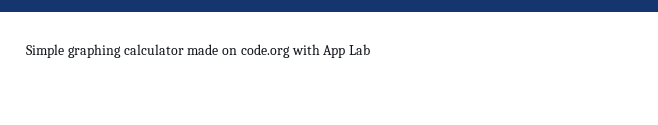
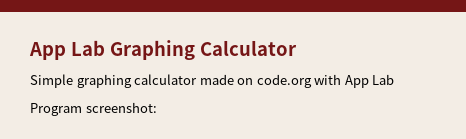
(26, 51) none -> [29,40,297,60] App Lab Graphing Calculator //
(371, 49) none -> [30,102,157,116] // Program screenshot:

